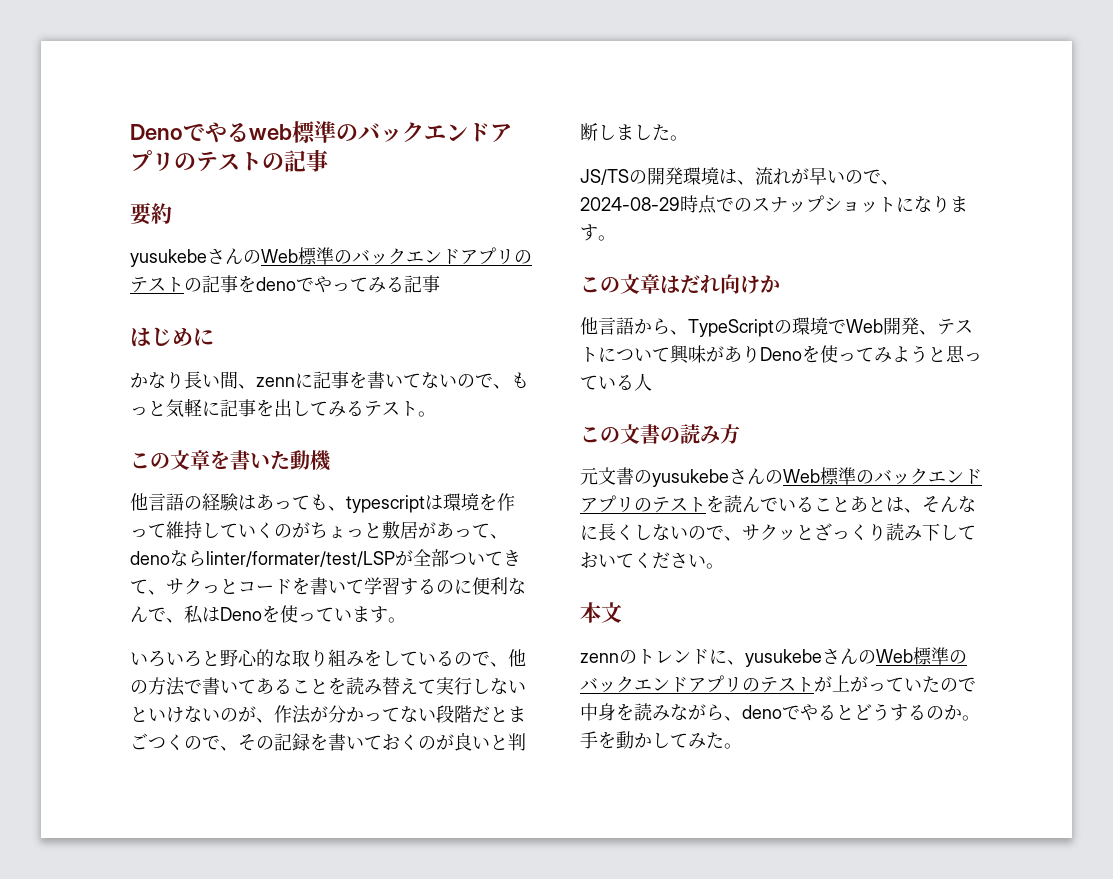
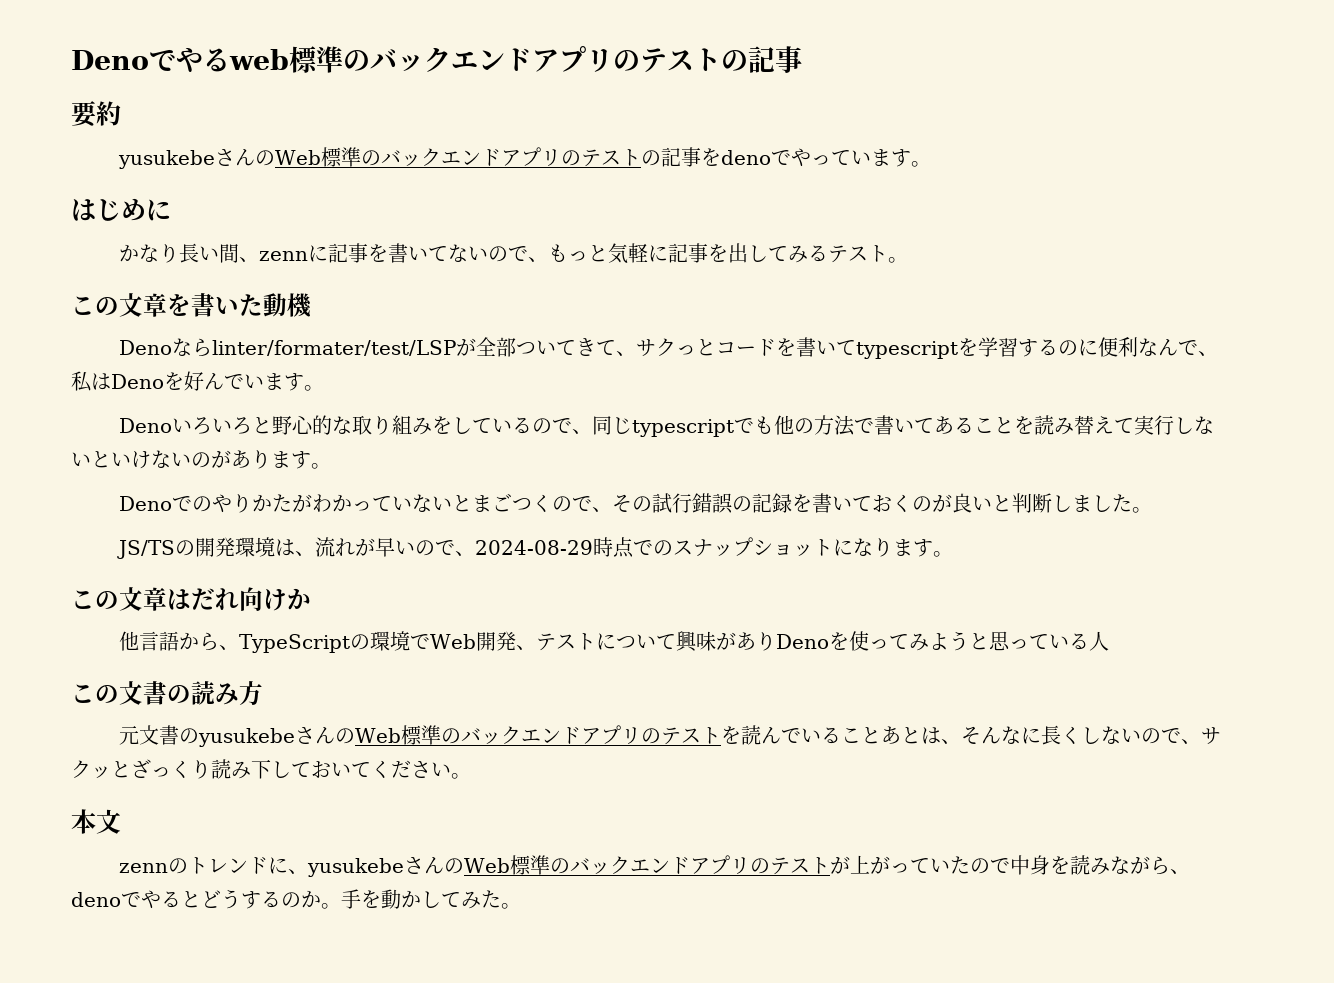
[368,275,440,293] みる記事 -> [851,149,932,167] います。
[130,493,515,513] [130,521,508,539] [130,551,170,565] 他言語の経験はあっても、typescriptは環境を作って維持していくのがちょっと敷居があって、deno -> [119,340,173,355] Deno
(364, 586) none -> [856,338,979,359] typescriptを
[280,605,406,623] 使っています。 // -> [184,371,324,391] [119,418,173,433] 好んでいます。 // Deno
(508, 664) none -> [592,416,775,437] 同じtypescriptでも
[256,705,490,724] 、作法が分かってない段階だ -> [231,450,331,469] [119,494,453,513] あります。 // Denoでのやりかたがわかっていない
(274, 743) none -> [652,493,753,514] 試行錯誤の

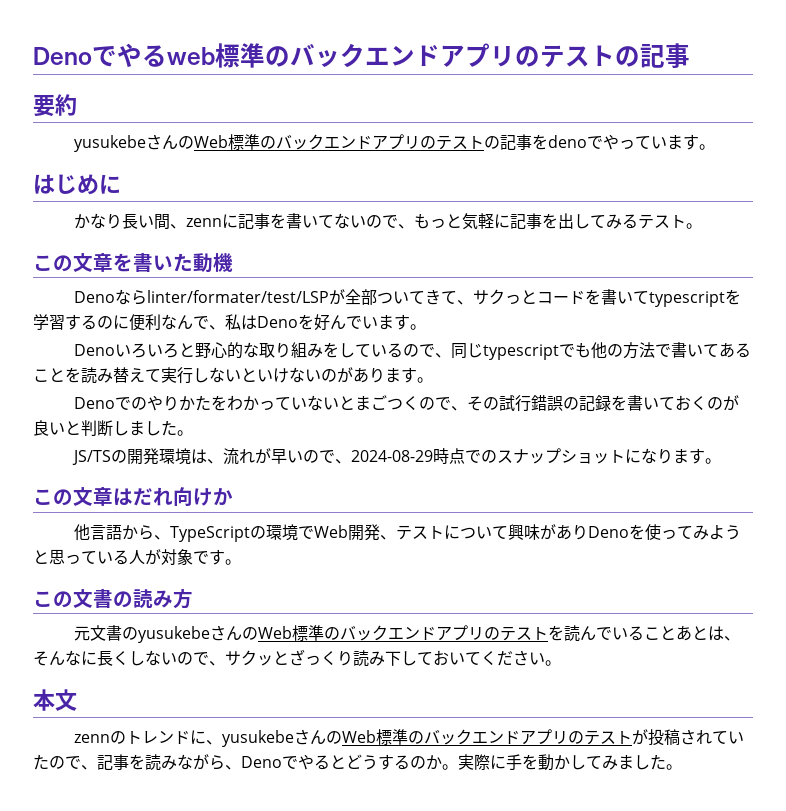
[292,494,313,512] が -> [211,395,228,411] を
(1110, 641) none -> [145,549,241,565] が対象です。
[850,855,911,874] 上がっ -> [648,729,713,746] 投稿され
[1010,855,1051,875] 中身 -> [81,754,129,770] 、記事
[71,892,121,907] deno -> [241,756,282,768] Deno
(341, 906) none -> [458,754,506,771] 実際に
(481, 900) none -> [618,755,650,770] まし

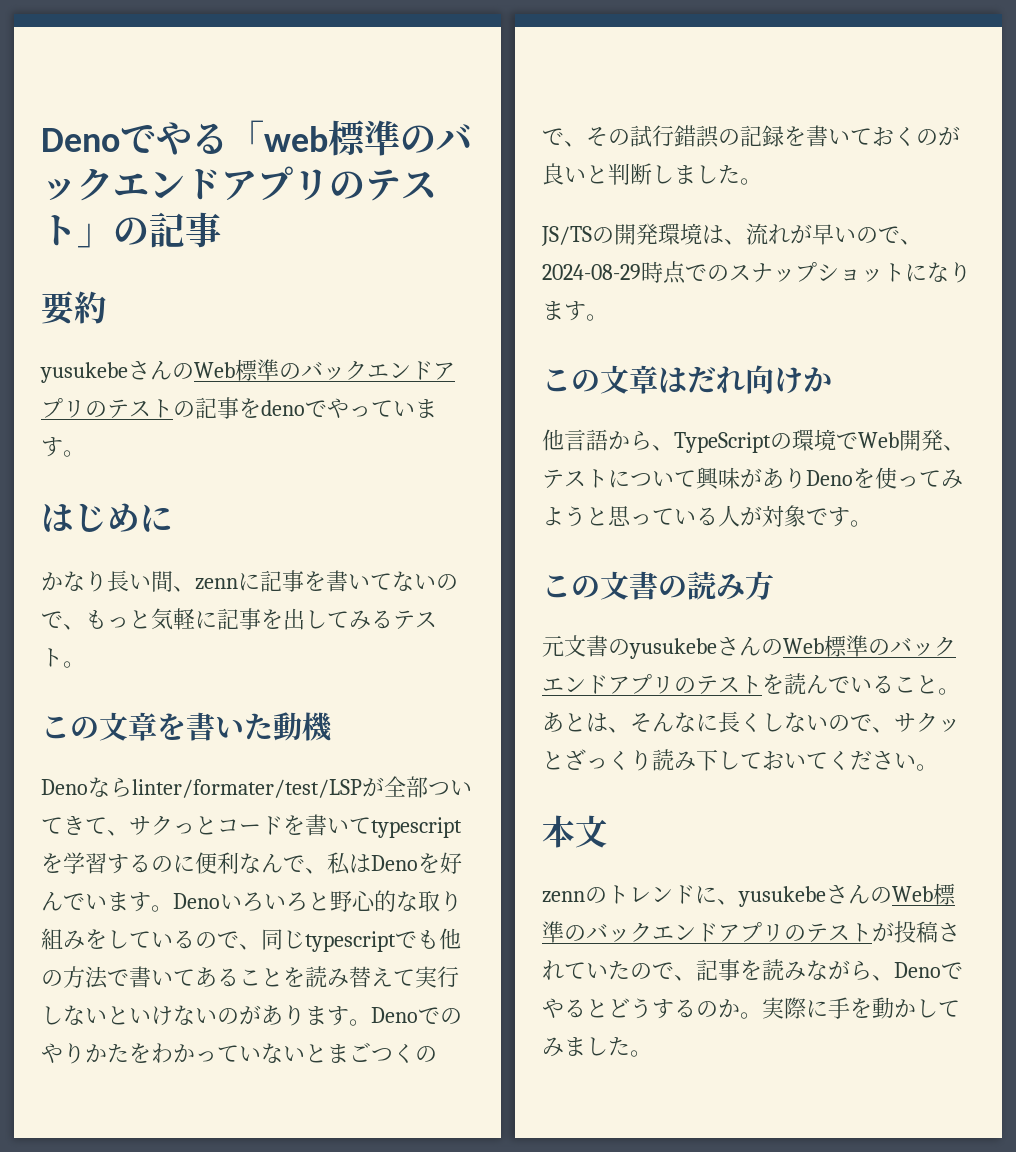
[33,43,167,68] Denoでやる -> [41,120,264,155] Denoでやる「
(615, 55) none -> [77,223,113,248] 」
(426, 327) // -> (173, 908) none
(433, 380) // -> (371, 1022) none
(677, 633) none -> [938,688,960,695] 。

